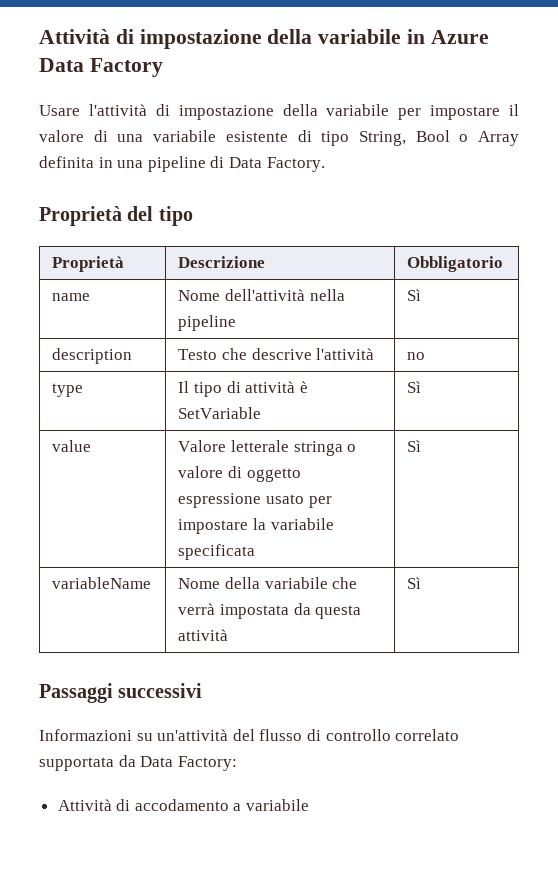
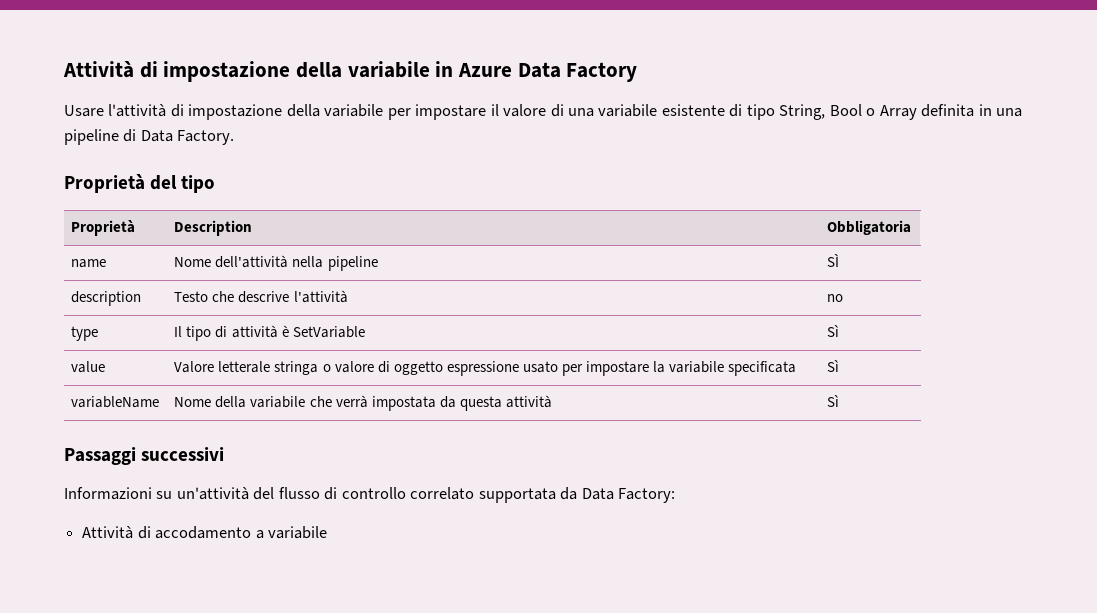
[178,256,266,268] [407,256,504,272] Descrizione | Obbligatorio -> [174,220,253,236] [827,220,912,235] Description | Obbligatoria
[407,289,422,301] Sì -> [827,254,840,267] SÌ

